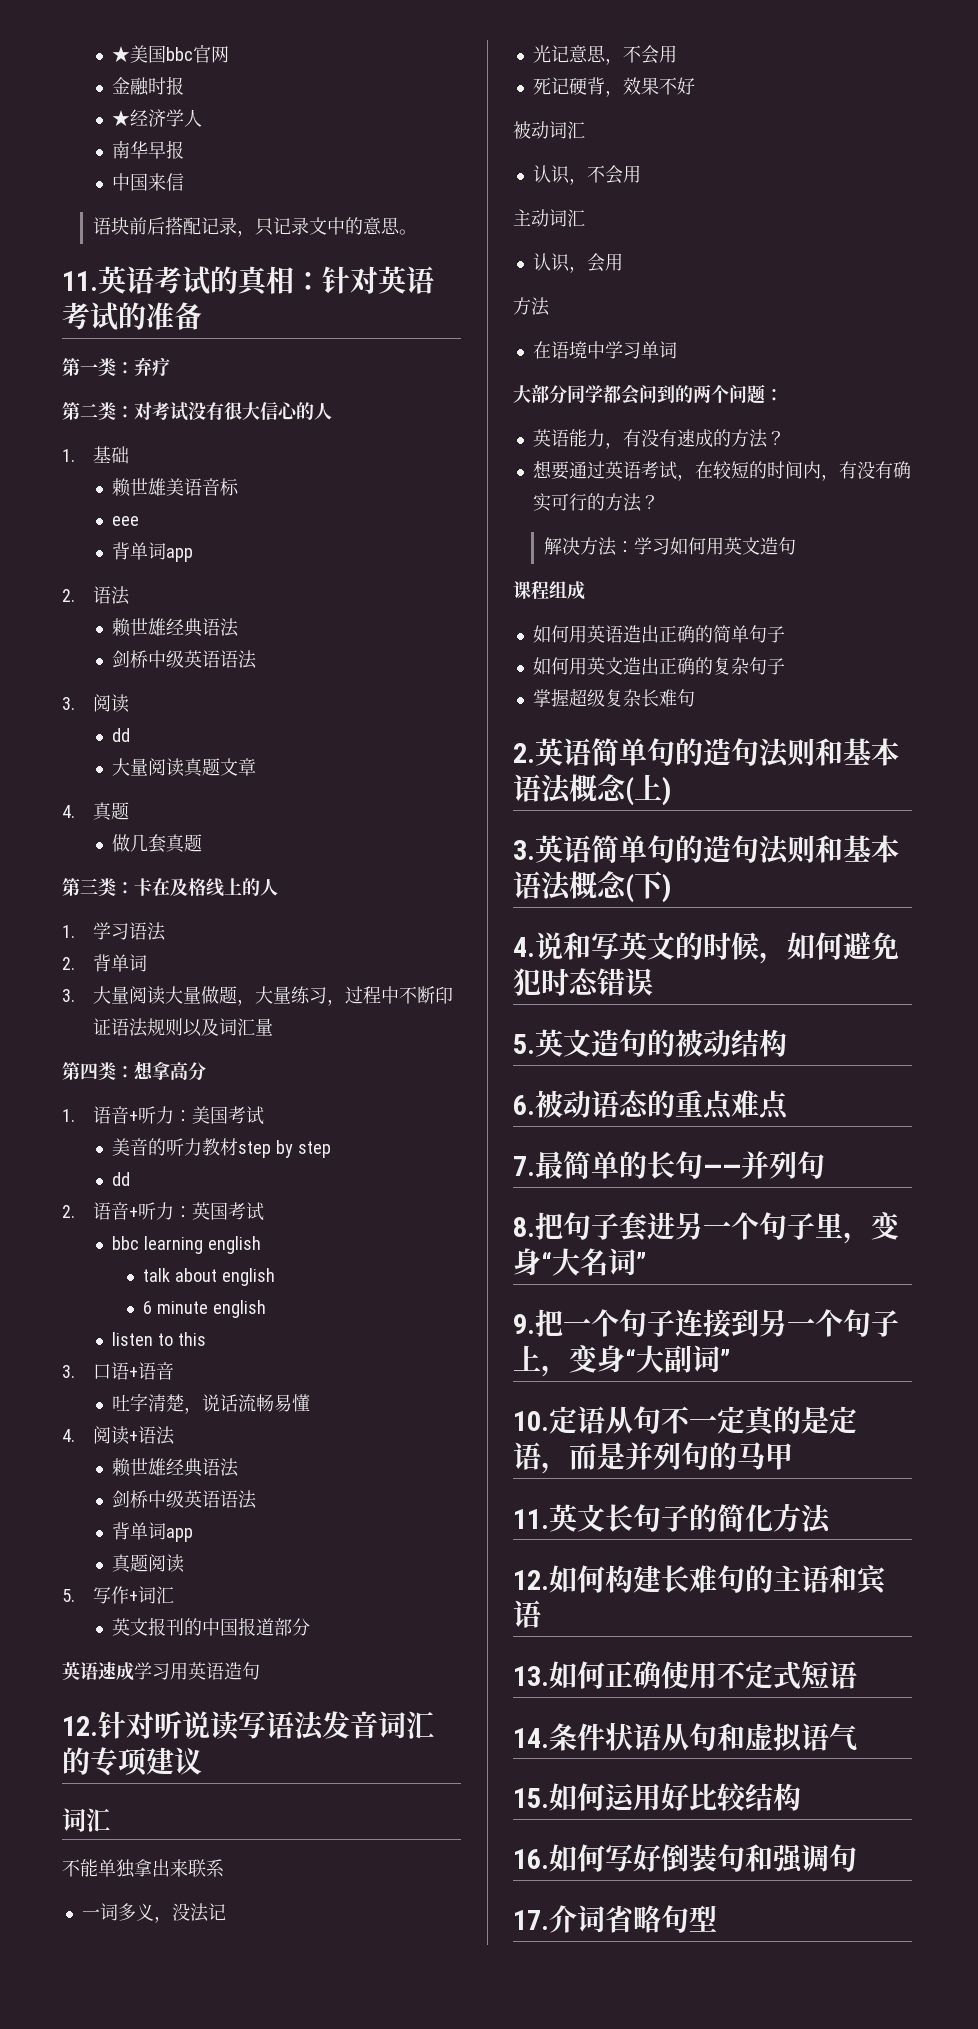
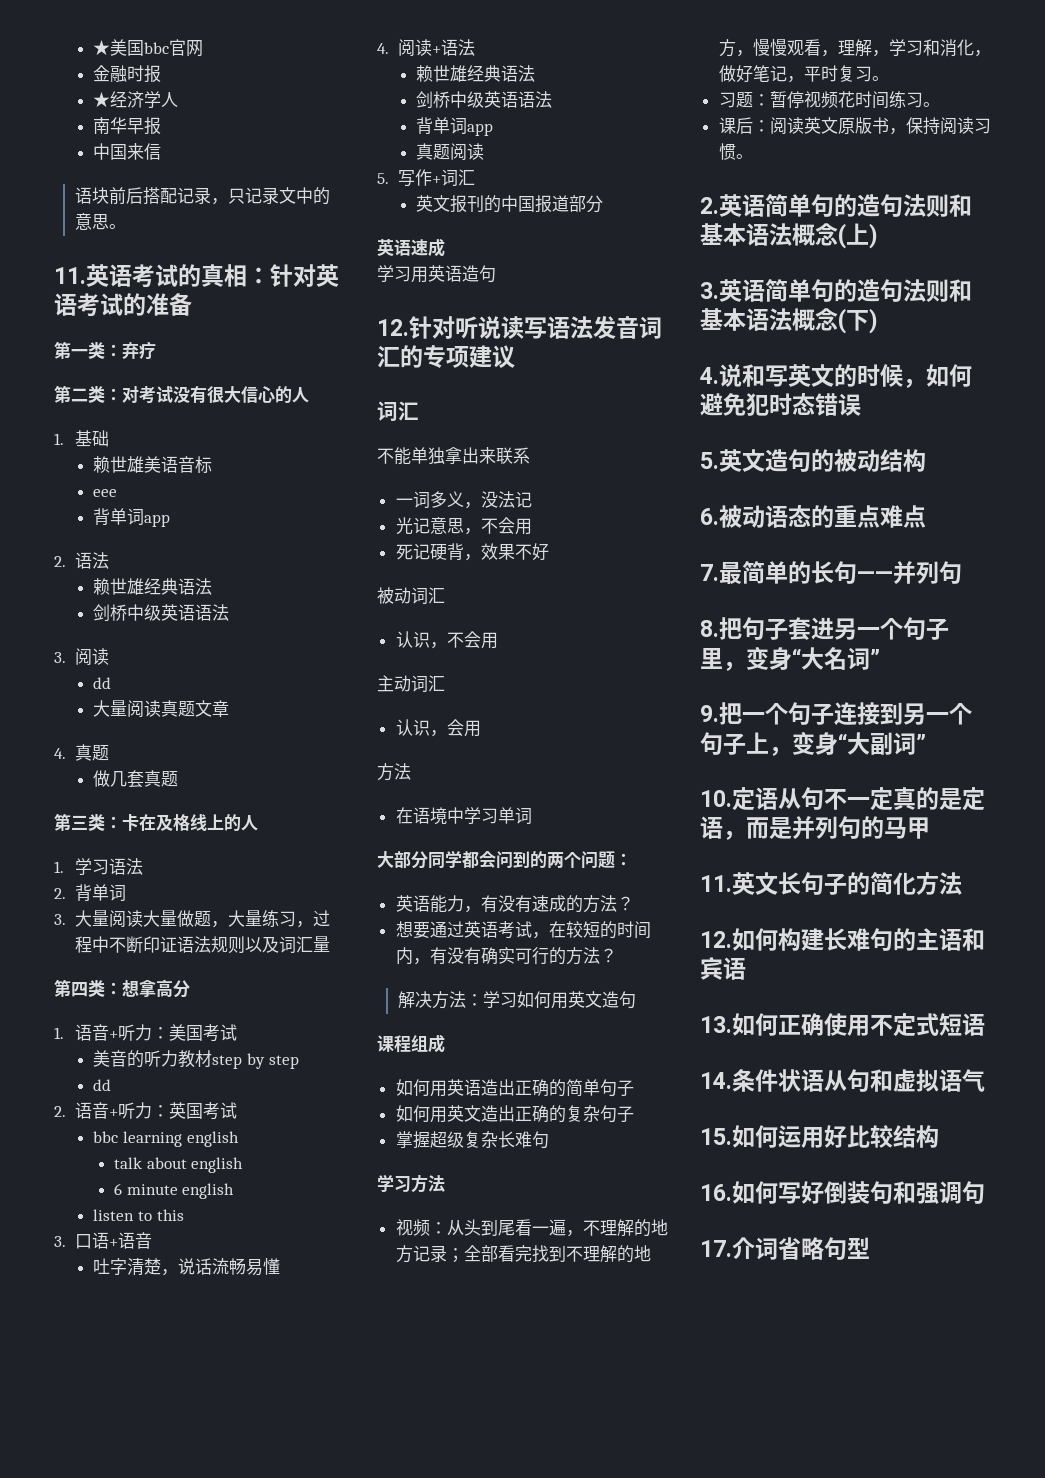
(134, 1671) none -> (445, 247) //
(695, 698) none -> [377,1174,445,1193] [395,1219,668,1237] [395,1245,651,1263] [718,38,991,57] [718,65,889,83] [718,91,940,109] [718,117,991,135] [718,143,753,160] // 学习方法 // 视频：从头到尾看一遍，不理解的地方记录；全部看完找到不理解的地方，慢慢观看，理解，学习和消化，做好笔记，平时复习。 // 习题：暂停视频花时间练习。 // 课后：阅读英文原版书，保持阅读习惯。

